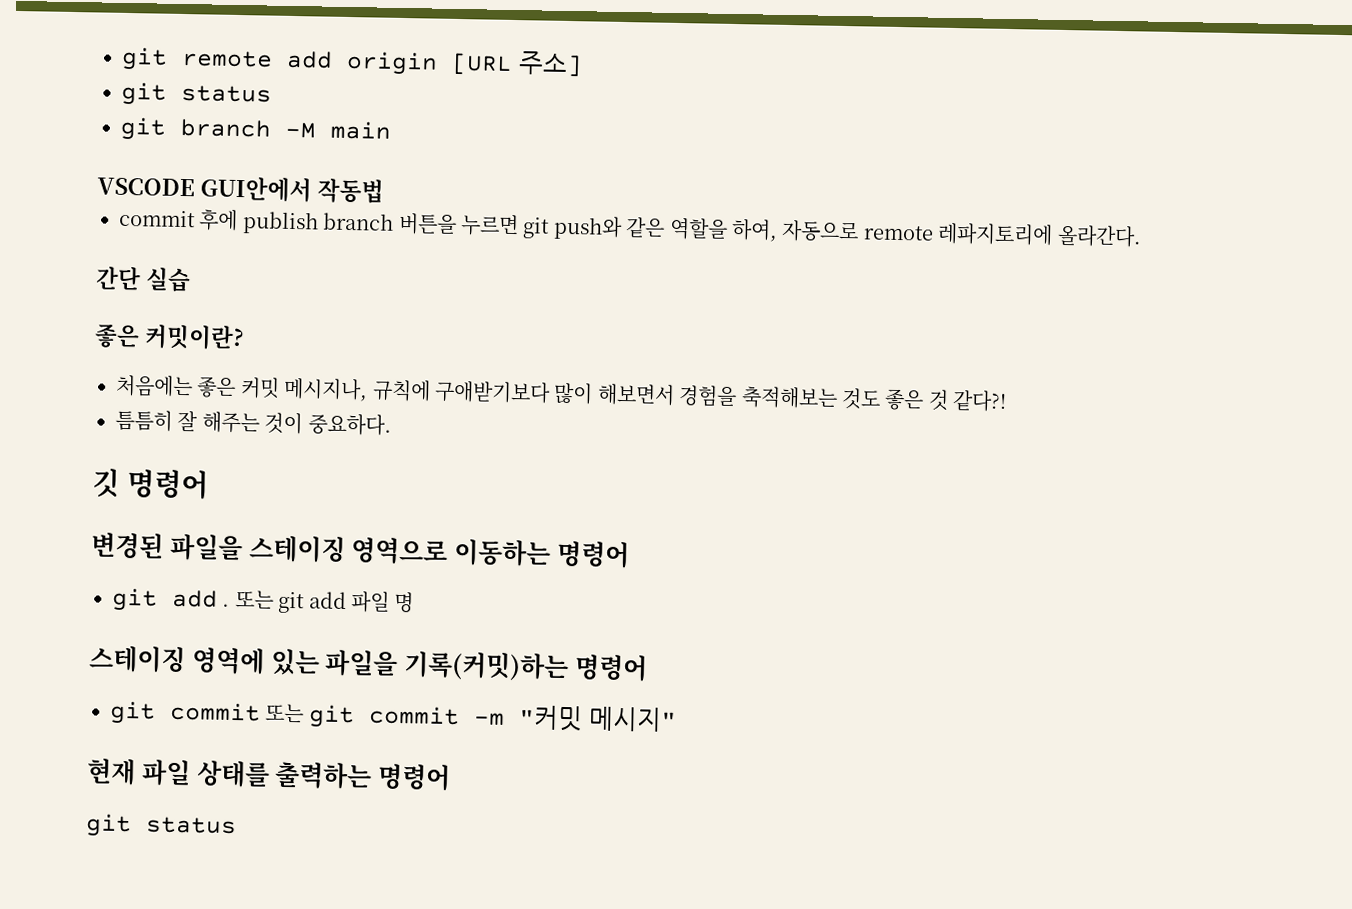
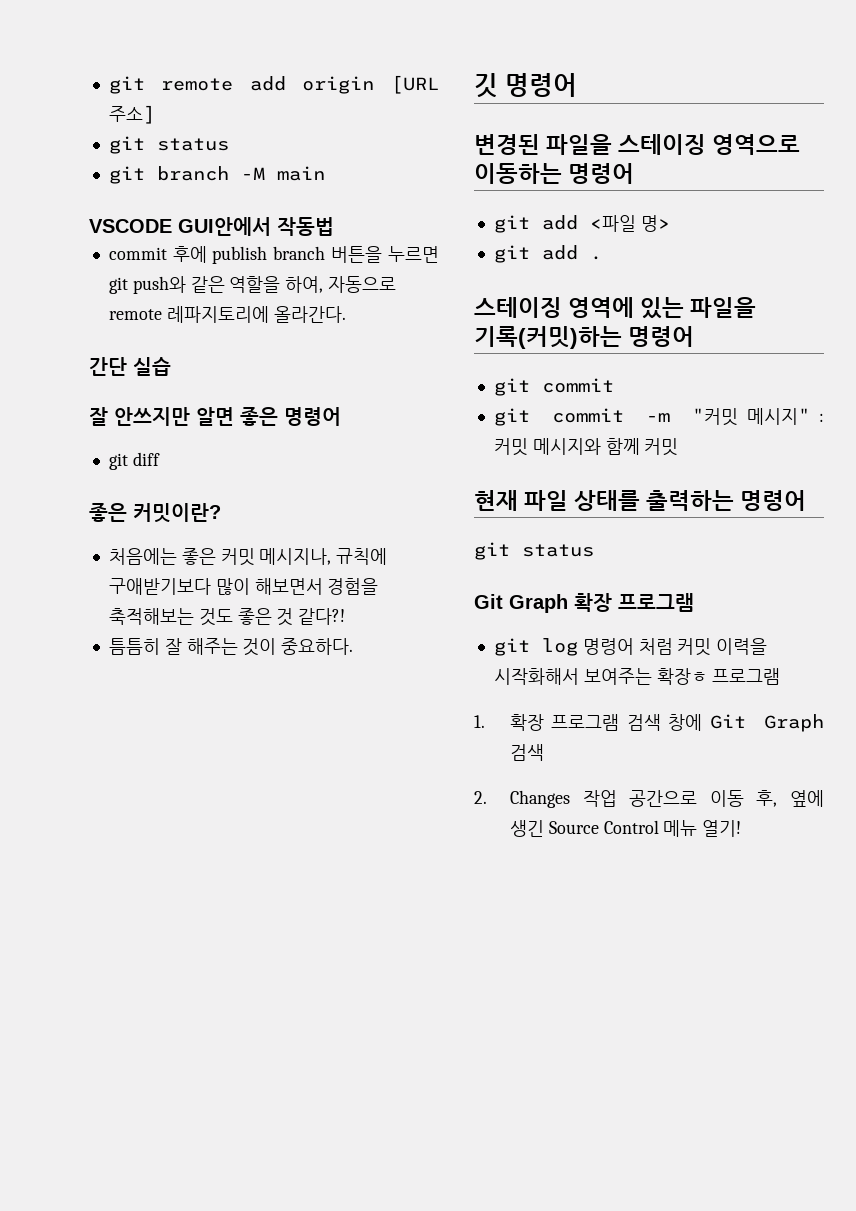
(192, 280) none -> [89,407,341,426] [108,452,160,470] // 잘 안쓰지만 알면 좋은 명령어 // git diff
[222,590,415,614] . 또는 git add 파일 명 -> [589,215,670,232] [493,245,602,263] <파일 명> // git add .
[265,703,305,723] 또는 -> (614, 385) //
(677, 719) none -> [819,413,824,422] [493,438,679,456] : 커밋 메시지와 함께 커밋
(237, 825) none -> [474,593,694,613] [493,638,768,656] [493,668,781,685] [474,714,824,732] [509,744,544,761] [474,790,824,808] [509,820,742,837] // Git Graph 확장 프로그램 // git log 명령어 처럼 커밋 이력을 시작화해서 보여주는 확장ㅎ 프로그램 // 1. 확장 프로그램 검색 창에 Git Graph 검색 // 2. Changes 작업 공간으로 이동 후, 옆에 생긴 Source Control 메뉴 열기!

